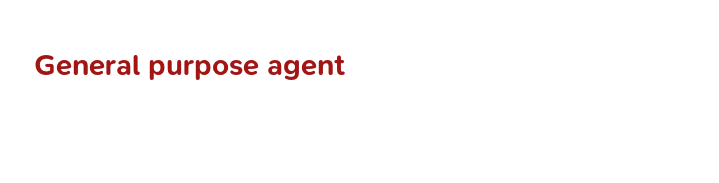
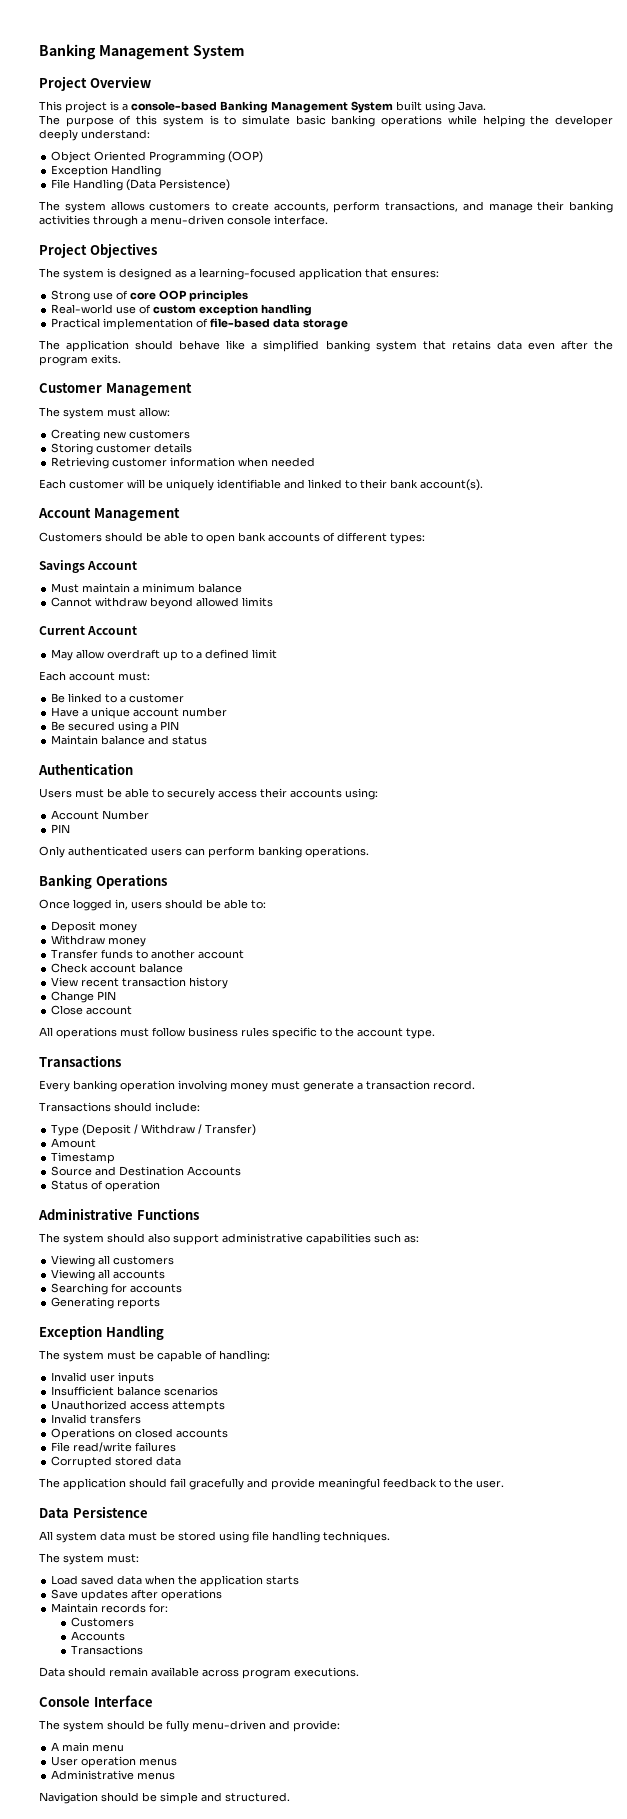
[34,55,345,80] General purpose agent -> [39,44,245,60] [39,76,151,91] [39,101,486,113] [39,115,613,127] [39,129,150,141] [51,151,264,163] [51,165,162,177] [51,179,231,191] [39,201,613,213] [39,215,328,227] [39,243,157,258] [39,268,439,280] [51,290,249,302] [51,304,313,316] [51,318,349,330] [39,340,613,352] [39,354,121,366] [39,383,192,396] [39,407,170,419] [51,429,191,441] [51,443,193,455] [51,457,316,469] [39,479,483,491] [38,508,180,521] [39,532,425,544] [39,560,138,573] [51,583,243,593] [51,597,274,609] [39,626,138,635] [51,649,278,661] [39,671,150,681] [51,693,185,703] [51,707,228,719] [51,721,180,733] [51,735,208,745] [38,763,133,775] [39,788,378,800] [51,810,150,820] [51,824,71,833] [39,846,369,858] [39,874,167,889] [39,899,266,911] [51,921,138,933] [51,935,147,947] [51,949,245,959] [51,963,184,973] [51,977,229,989] [51,991,117,1003] [51,1005,133,1015] [39,1027,435,1039] [39,1055,121,1067] [39,1080,475,1092] [39,1102,200,1112] [51,1124,257,1136] [51,1138,97,1148] [51,1152,116,1164] [51,1166,242,1176] [51,1180,161,1192] [38,1208,199,1220] [39,1233,419,1245] [51,1255,175,1267] [51,1269,166,1281] [51,1283,183,1295] [51,1297,161,1309] [39,1325,164,1340] [39,1350,270,1362] [51,1372,155,1384] [51,1386,219,1396] [51,1400,226,1412] [51,1414,142,1424] [51,1428,229,1440] [51,1442,177,1452] [51,1456,182,1468] [39,1478,504,1490] [39,1506,148,1518] [39,1531,390,1543] [39,1553,139,1565] [51,1575,300,1587] [51,1589,223,1601] [51,1603,169,1613] [70,1617,134,1627] [70,1631,125,1641] [70,1645,143,1655] [39,1667,359,1679] [39,1695,153,1707] [39,1720,340,1732] [51,1742,125,1752] [51,1756,178,1768] [51,1770,176,1780] [39,1792,290,1804] Banking Management System // Project Overview // This project is a console-based Banking Management System built using Java. // The purpose of this system is to simulate basic banking operations while helping the developer deeply understand: // Object Oriented Programming (OOP) // Exception Handling // File Handling (Data Persistence) // The system allows customers to create accounts, perform transactions, and manage their banking activities through a menu-driven console interface. // Project Objectives // The system is designed as a learning-focused application that ensures: // Strong use of core OOP principles // Real-world use of custom exception handling // Practical implementation of file-based data storage // The application should behave like a simplified banking system that retains data even after the program exits. // Customer Management // The system must allow: // Creating new customers // Storing customer details // Retrieving customer information when needed // Each customer will be uniquely identifiable and linked to their bank account(s). // Account Management // Customers should be able to open bank accounts of different types: // Savings Account // Must maintain a minimum balance // Cannot withdraw beyond allowed limits // Current Account // May allow overdraft up to a defined limit // Each account must: // Be linked to a customer // Have a unique account number // Be secured using a PIN // Maintain balance and status // Authentication // Users must be able to securely access their accounts using: // Account Number // PIN // Only authenticated users can perform banking operations. // Banking Operations // Once logged in, users should be able to: // Deposit money // Withdraw money // Transfer funds to another account // Check account balance // View recent transaction history // Change PIN // Close account // All operations must follow business rules specific to the account type. // Transactions // Every banking operation involving money must generate a transaction record. // Transactions should include: // Type (Deposit / Withdraw / Transfer) // Amount // Timestamp // Source and Destination Accounts // Status of operation // Administrative Functions // The system should also support administrative capabilities such as: // Viewing all customers // Viewing all accounts // Searching for accounts // Generating reports // Exception Handling // The system must be capable of handling: // Invalid user inputs // Insufficient balance scenarios // Unauthorized access attempts // Invalid transfers // Operations on closed accounts // File read/write failures // Corrupted stored data // The application should fail gracefully and provide meaningful feedback to the user. // Data Persistence // All system data must be stored using file handling techniques. // The system must: // Load saved data when the application starts // Save updates after operations // Maintain records for: // Customers // Accounts // Transactions // Data should remain available across program executions. // Console Interface // The system should be fully menu-driven and provide: // A main menu // User operation menus // Administrative menus // Navigation should be simple and structured.

